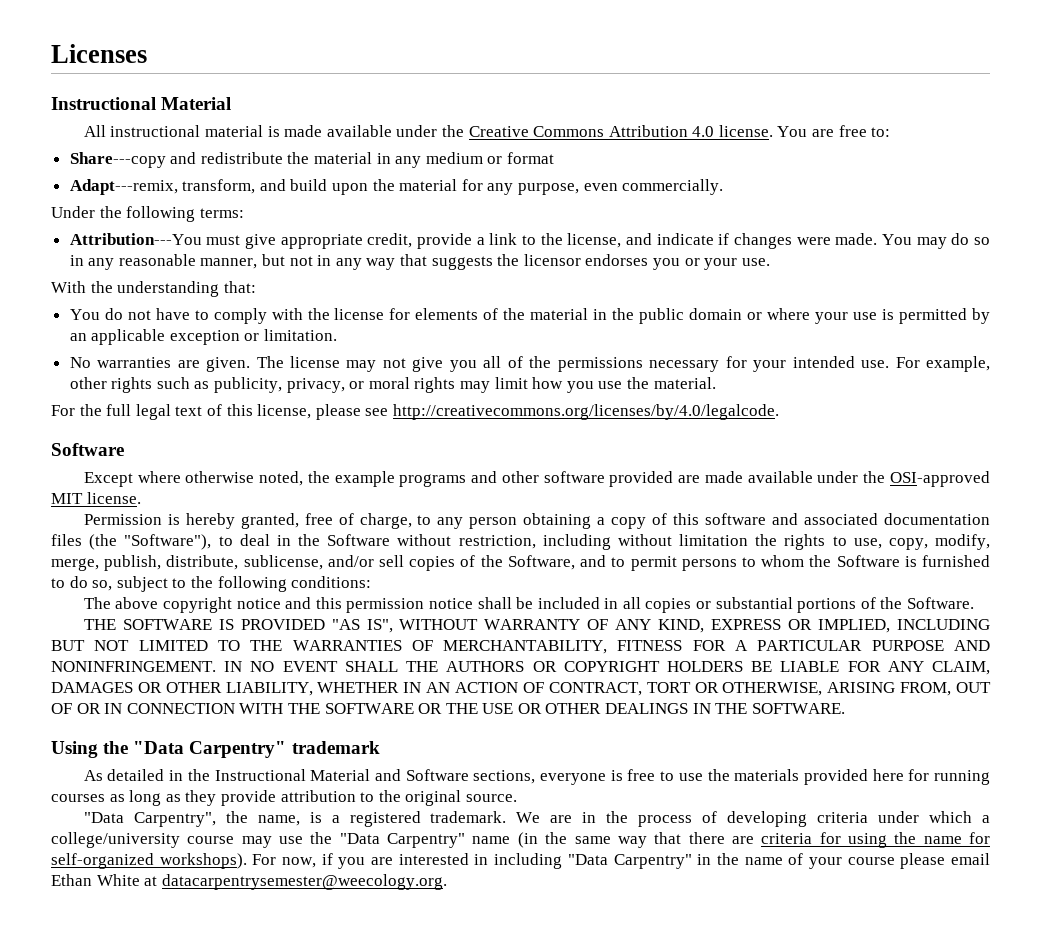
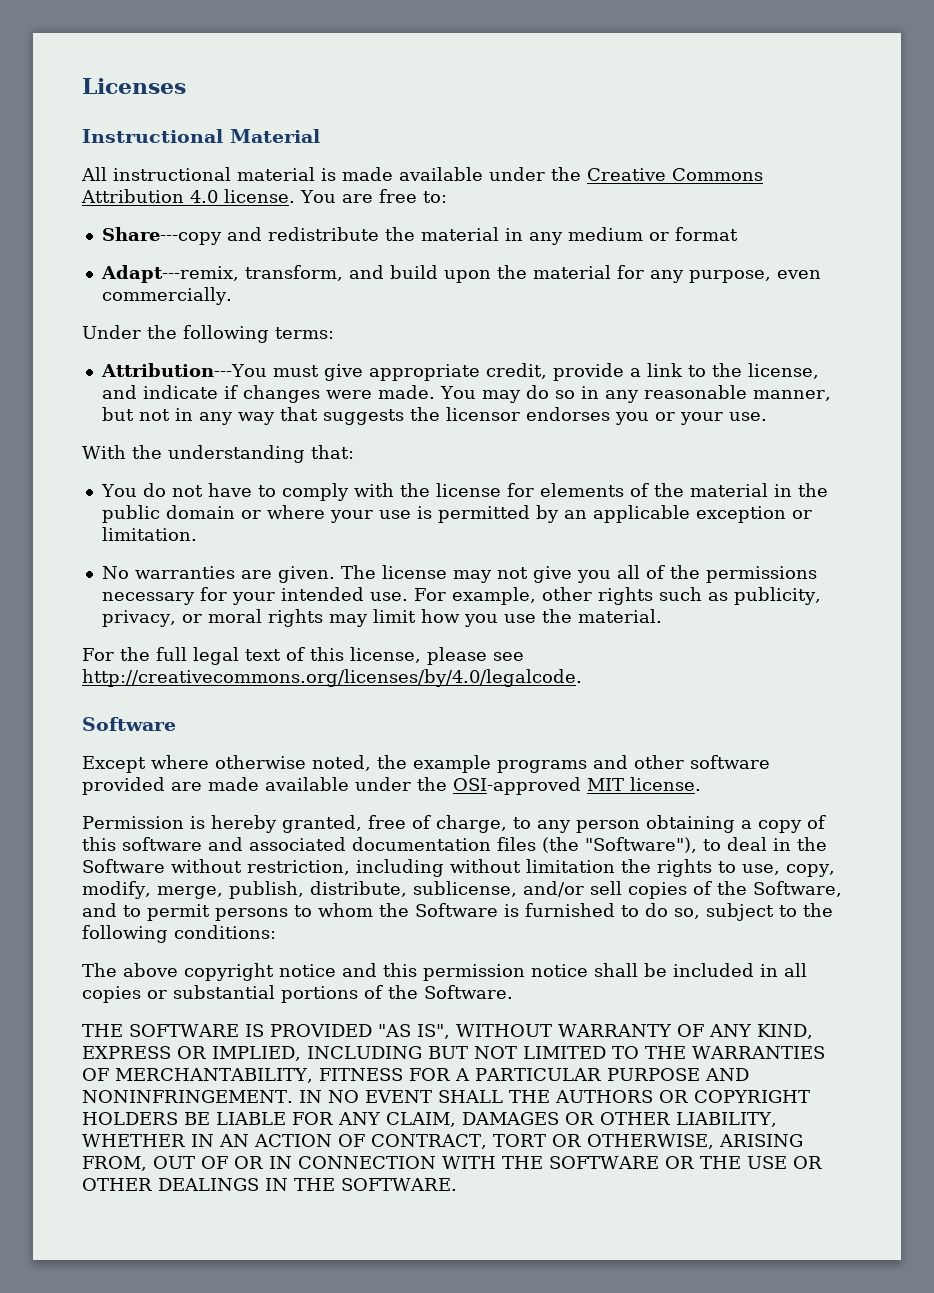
[51,741,380,758] [83,769,990,785] [51,790,517,806] [83,811,991,827] [51,832,991,848] [51,853,991,869] [51,874,447,890] // Using the "Data Carpentry" trademark // As detailed in the Instructional Material and Software sections, everyone is free to use the materials provided here for running courses as long as they provide attribution to the original source. // "Data Carpentry", the name, is a registered trademark. We are in the process of developing criteria under which a college/university course may use the "Data Carpentry" name (in the same way that there are criteria for using the name for self-organized workshops). For now, if you are interested in including "Data Carpentry" in the name of your course please email Ethan White at datacarpentrysemester@weecology.org. -> (457, 1184) none

